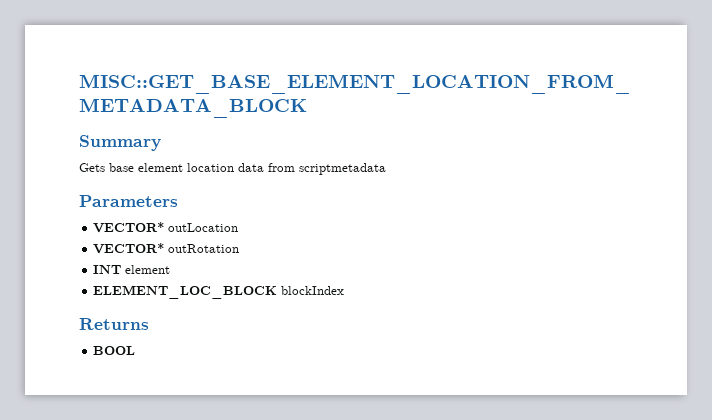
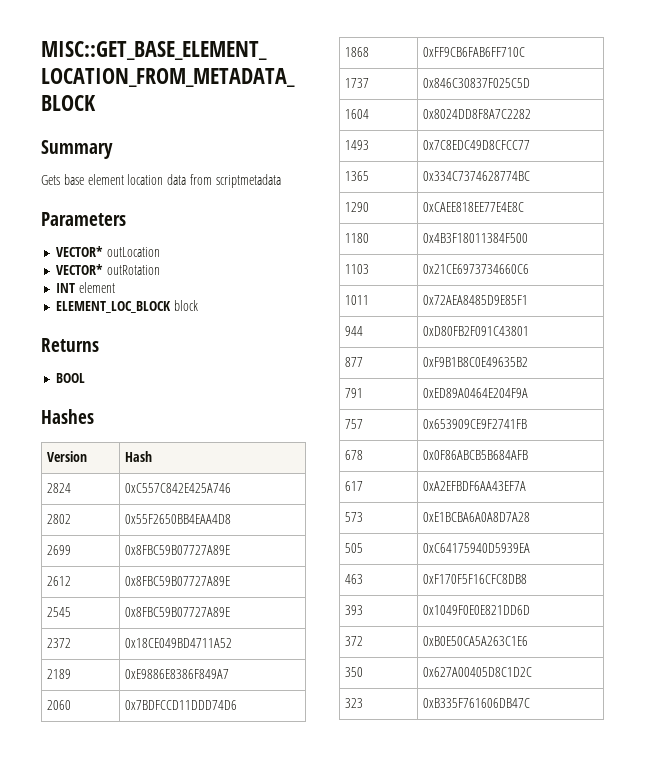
[281,286,345,295] blockIndex -> [174,300,199,311] block
(136, 350) none -> [41,409,94,424] [47,451,88,462] [125,451,153,462] [47,483,72,493] [125,483,232,493] [47,514,72,524] [125,514,232,524] [47,545,72,555] [125,545,231,555] [47,576,72,586] [125,576,231,586] [47,607,72,617] [125,607,231,617] [47,638,72,648] [125,638,233,648] [47,669,72,679] [125,669,230,679] [47,700,72,710] [125,700,238,710] [345,47,370,57] [423,47,526,57] [345,78,370,88] [423,78,531,88] [345,109,370,119] [423,109,532,119] [345,140,370,150] [423,140,531,150] [345,171,370,181] [423,171,531,181] [345,202,370,212] [423,202,525,212] [345,233,370,243] [423,233,529,243] [345,264,370,274] [423,264,530,274] [345,295,370,305] [423,295,529,305] [345,326,364,336] [423,326,530,336] [345,357,364,367] [423,357,529,367] [345,388,364,398] [423,388,529,398] [345,419,364,429] [423,419,528,429] [345,450,364,460] [423,450,529,460] [345,481,364,491] [423,481,527,491] [345,512,364,522] [423,512,531,522] [345,543,364,553] [423,543,531,553] [345,574,364,584] [423,574,528,584] [345,605,364,615] [423,605,531,615] [345,636,364,646] [423,636,529,646] [345,667,364,677] [423,667,533,677] [345,698,364,708] [423,698,531,708] // Hashes // Version | Hash // 2824 | 0xC557C842E425A746 // 2802 | 0x55F2650BB4EAA4D8 // 2699 | 0x8FBC59B07727A89E // 2612 | 0x8FBC59B07727A89E // 2545 | 0x8FBC59B07727A89E // 2372 | 0x18CE049BD4711A52 // 2189 | 0xE9886E8386F849A7 // 2060 | 0x7BDFCCD11DDD74D6 // 1868 | 0xFF9CB6FAB6FF710C // 1737 | 0x846C30837F025C5D // 1604 | 0x8024DD8F8A7C2282 // 1493 | 0x7C8EDC49D8CFCC77 // 1365 | 0x334C7374628774BC // 1290 | 0xCAEE818EE77E4E8C // 1180 | 0x4B3F18011384F500 // 1103 | 0x21CE6973734660C6 // 1011 | 0x72AEA8485D9E85F1 // 944 | 0xD80FB2F091C43801 // 877 | 0xF9B1B8C0E49635B2 // 791 | 0xED89A0464E204F9A // 757 | 0x653909CE9F2741FB // 678 | 0x0F86ABCB5B684AFB // 617 | 0xA2EFBDF6AA43EF7A // 573 | 0xE1BCBA6A0A8D7A28 // 505 | 0xC64175940D5939EA // 463 | 0xF170F5F16CFC8DB8 // 393 | 0x1049F0E0E821DD6D // 372 | 0xB0E50CA5A263C1E6 // 350 | 0x627A00405D8C1D2C // 323 | 0xB335F761606DB47C

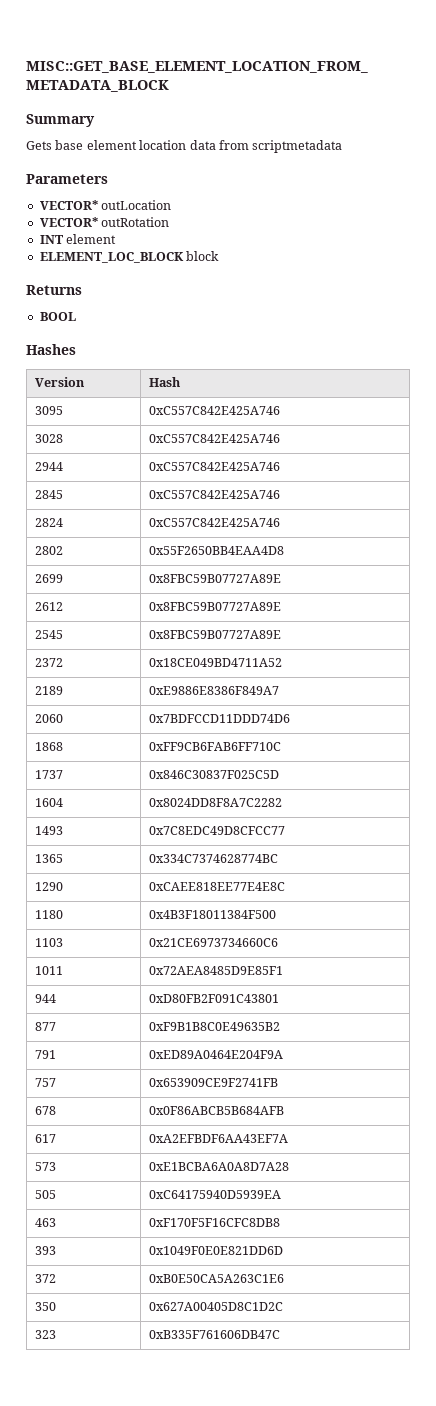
(153, 456) none -> [35,406,64,415] [149,406,281,415] [35,434,64,443] [149,434,281,443] [35,462,64,471] [149,462,281,471] [35,490,64,499] [149,490,281,499] // 3095 | 0xC557C842E425A746 // 3028 | 0xC557C842E425A746 // 2944 | 0xC557C842E425A746 // 2845 | 0xC557C842E425A746

